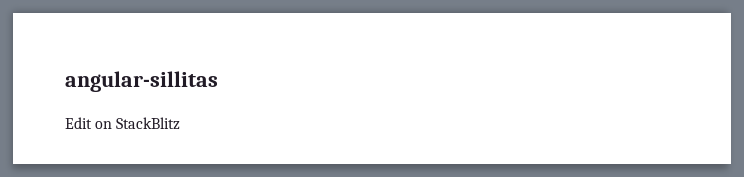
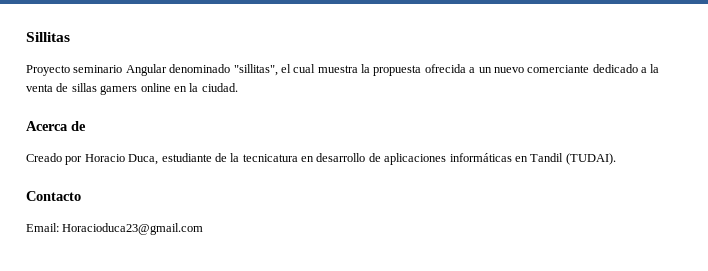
[65,71,218,92] [65,117,181,130] angular-sillitas // Edit on StackBlitz -> [26,32,70,42] [26,64,660,76] [26,83,238,95] [26,121,86,131] [26,153,616,165] [26,191,81,201] [26,223,204,235] Sillitas // Proyecto seminario Angular denominado "sillitas", el cual muestra la propuesta ofrecida a un nuevo comerciante dedicado a la venta de sillas gamers online en la ciudad. // Acerca de // Creado por Horacio Duca, estudiante de la tecnicatura en desarrollo de aplicaciones informáticas en Tandil (TUDAI). // Contacto // Email: Horacioduca23@gmail.com

